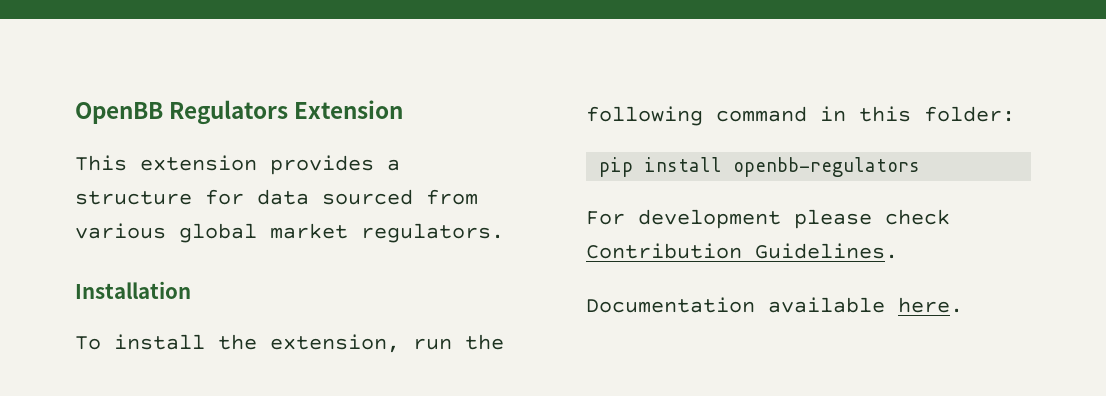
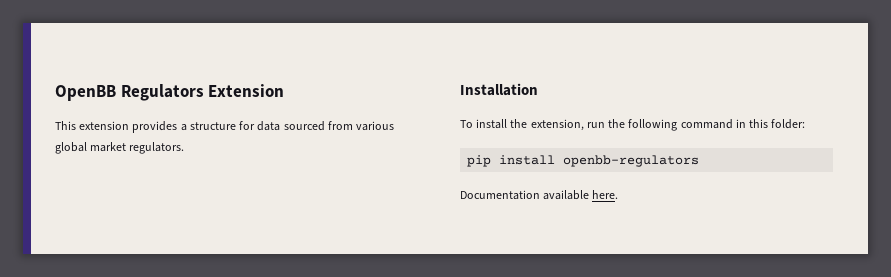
[586,209,950,229] [586,243,898,259] // For development please check Contribution Guidelines. -> (700, 161) none

